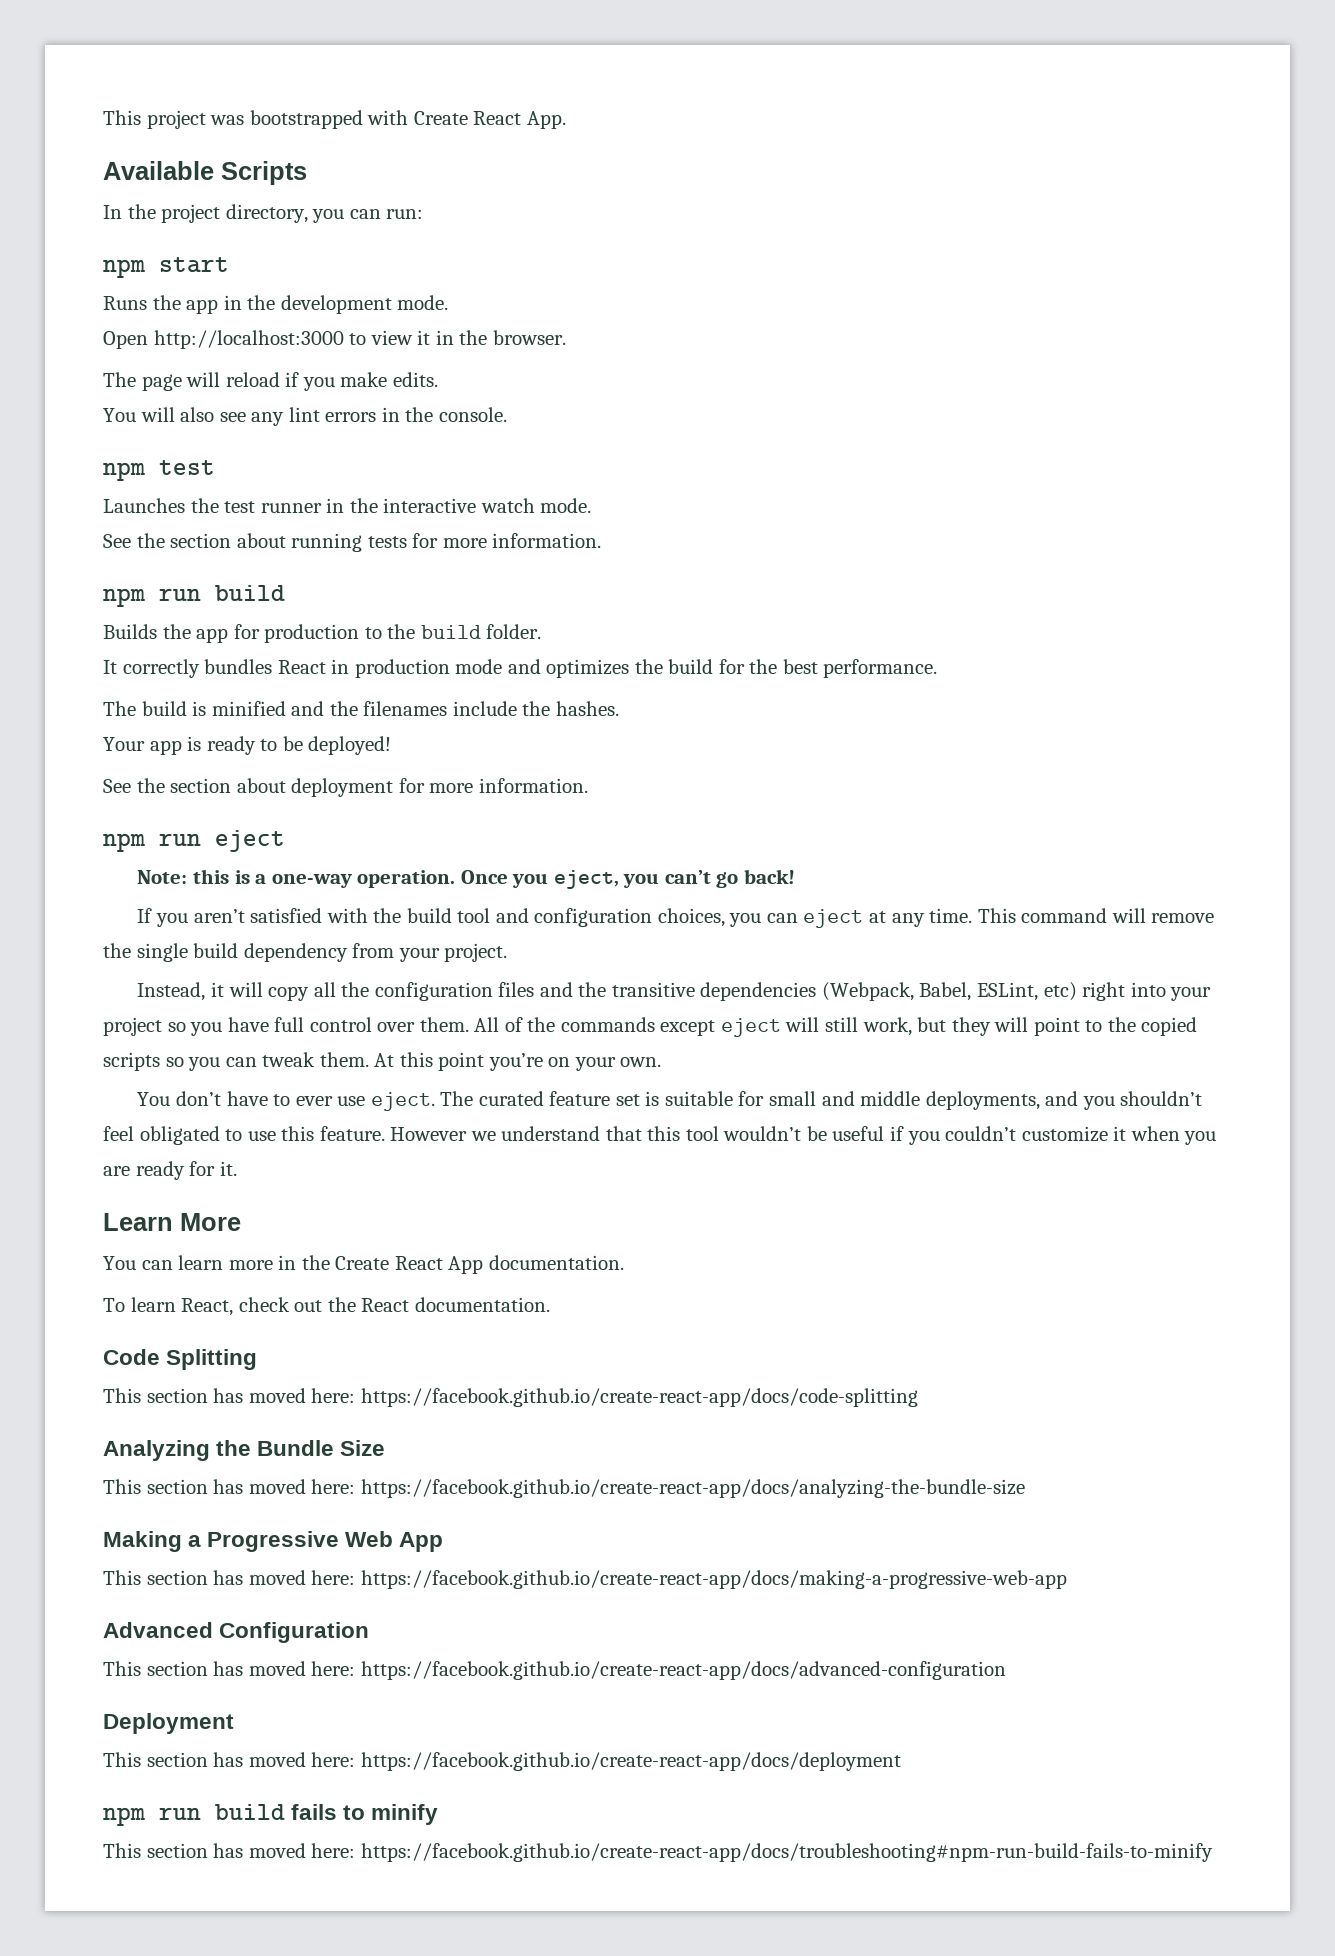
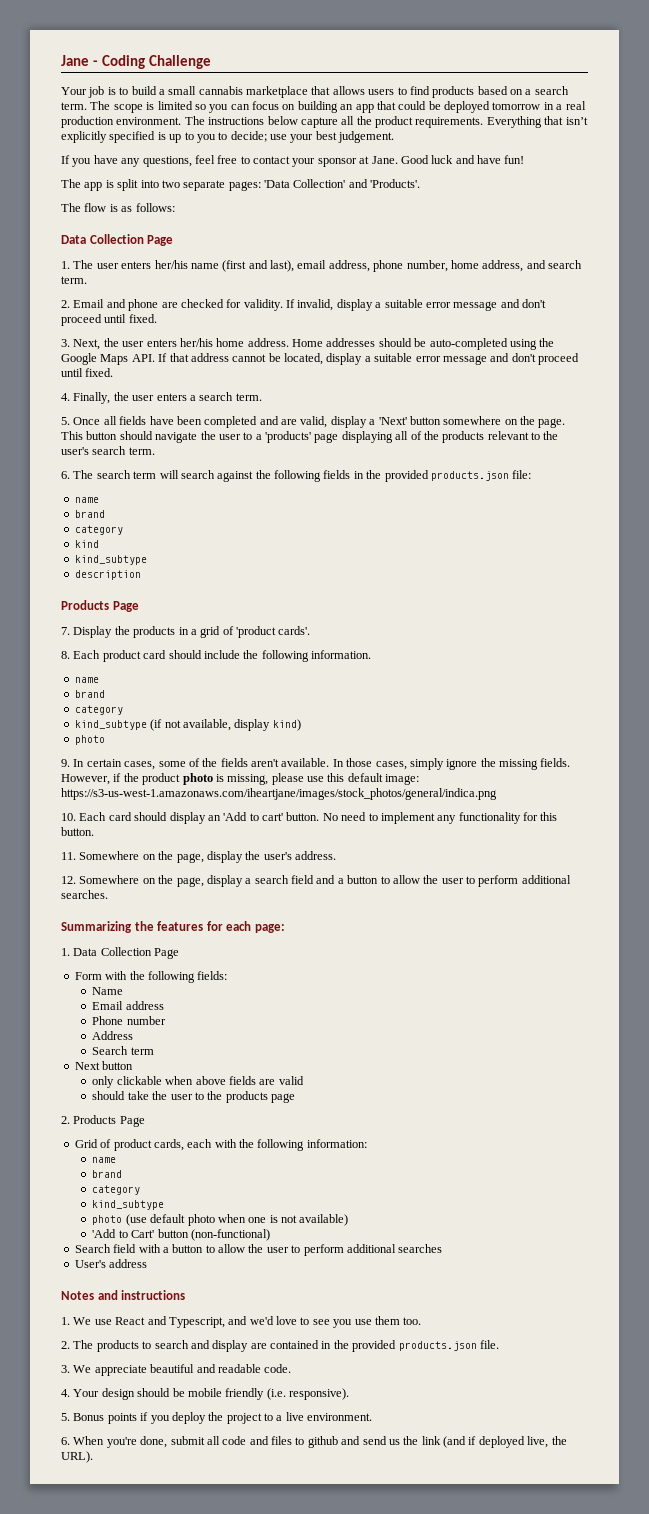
[103,110,566,129] [103,161,307,185] [103,204,424,223] [103,257,229,278] [103,295,449,314] [103,330,566,349] [103,372,438,391] [103,407,507,426] [103,460,215,481] [103,498,592,513] [103,533,602,552] [103,585,285,607] [103,624,542,643] [103,659,938,678] [103,701,619,716] [103,736,392,755] [103,778,588,797] [103,830,285,852] [137,869,795,889] [137,908,1215,928] [103,943,508,962] [137,982,1212,1001] [103,1017,1198,1037] [103,1052,662,1071] [137,1091,1203,1111] [103,1126,1217,1145] [103,1161,237,1180] [103,1213,241,1231] [103,1255,624,1274] [103,1297,550,1316] [103,1349,258,1370] [103,1388,918,1407] [103,1440,386,1461] [103,1479,1025,1498] [103,1531,444,1552] [103,1570,1067,1589] [103,1622,370,1643] [103,1661,1006,1680] [103,1713,234,1734] [103,1752,901,1771] [103,1804,439,1826] [103,1843,1213,1862] This project was bootstrapped with Create React App. // Available Scripts // In the project directory, you can run: // npm start // Runs the app in the development mode. // Open http://localhost:3000 to view it in the browser. // The page will reload if you make edits. // You will also see any lint errors in the console. // npm test // Launches the test runner in the interactive watch mode. // See the section about running tests for more information. // npm run build // Builds the app for production to the build folder. // It correctly bundles React in production mode and optimizes the build for the best performance. // The build is minified and the filenames include the hashes. // Your app is ready to be deployed! // See the section about deployment for more information. // npm run eject // Note: this is a one-way operation. Once you eject, you can’t go back! // If you aren’t satisfied with the build tool and configuration choices, you can eject at any time. This command will remove the single build dependency from your project. // Instead, it will copy all the configuration files and the transitive dependencies (Webpack, Babel, ESLint, etc) right into your project so you have full control over them. All of the commands except eject will still work, but they will point to the copied scripts so you can tweak them. At this point you’re on your own. // You don’t have to ever use eject. The curated feature set is suitable for small and middle deployments, and you shouldn’t feel obligated to use this feature. However we understand that this tool wouldn’t be useful if you couldn’t customize it when you are ready for it. // Learn More // You can learn more in the Create React App documentation. // To learn React, check out the React documentation. // Code Splitting // This section has moved here: https://facebook.github.io/create-react-app/docs/code-splitting // Analyzing the Bundle Size // This section has moved here: https://facebook.github.io/create-react-app/docs/analyzing-the-bundle-size // Making a Progressive Web App // This section has moved here: https://facebook.github.io/create-react-app/docs/making-a-progressive-web-app // Advanced Configuration // This section has moved here: https://facebook.github.io/create-react-app/docs/advanced-configuration // Deployment // This section has moved here: https://facebook.github.io/create-react-app/docs/deployment // npm run build fails to minify // This section has moved here: https://facebook.github.io/create-react-app/docs/troubleshooting#npm-run-build-fails-to-minify -> [61,55,211,69] [61,86,569,98] [61,101,586,113] [61,116,588,128] [61,131,395,143] [61,155,525,167] [61,179,421,191] [61,203,175,212] [61,234,174,246] [61,260,582,272] [61,276,87,284] [61,299,546,311] [61,314,157,326] [61,338,555,350] [61,353,579,365] [61,368,114,377] [61,392,262,404] [61,416,566,428] [61,431,559,443] [61,446,155,455] [61,470,532,482] [74,497,99,503] [74,510,105,518] [74,525,123,535] [74,540,99,548] [74,555,147,565] [74,570,141,580] [61,600,139,612] [61,626,311,638] [61,650,371,662] [74,677,99,683] [74,690,105,698] [74,705,123,715] [74,719,301,731] [74,735,105,745] [61,758,571,770] [61,773,420,785] [61,788,497,800] [61,812,558,824] [61,827,94,836] [61,851,336,863] [61,875,571,887] [61,890,108,899] [61,921,285,933] [61,947,180,959] [74,971,228,983] [92,987,124,995] [92,1001,164,1010] [92,1016,166,1025] [92,1031,134,1040] [92,1046,154,1055] [74,1061,134,1070] [92,1076,304,1088] [92,1091,296,1103] [61,1115,145,1127] [74,1139,367,1151] [92,1157,117,1163] [92,1170,123,1178] [92,1185,141,1195] [92,1200,165,1210] [92,1214,349,1226] [92,1229,270,1241] [74,1244,443,1256] [74,1259,148,1268] [61,1290,186,1300] [61,1316,422,1328] [61,1340,499,1352] [61,1364,292,1376] [61,1388,349,1400] [61,1412,373,1424] [61,1436,567,1448] [61,1451,93,1463] Jane - Coding Challenge // Your job is to build a small cannabis marketplace that allows users to find products based on a search term. The scope is limited so you can focus on building an app that could be deployed tomorrow in a real production environment. The instructions below capture all the product requirements. Everything that isn’t explicitly specified is up to you to decide; use your best judgement. // If you have any questions, feel free to contact your sponsor at Jane. Good luck and have fun! // The app is split into two separate pages: 'Data Collection' and 'Products'. // The flow is as follows: // Data Collection Page // 1. The user enters her/his name (first and last), email address, phone number, home address, and search term. // 2. Email and phone are checked for validity. If invalid, display a suitable error message and don't proceed until fixed. // 3. Next, the user enters her/his home address. Home addresses should be auto-completed using the Google Maps API. If that address cannot be located, display a suitable error message and don't proceed until fixed. // 4. Finally, the user enters a search term. // 5. Once all fields have been completed and are valid, display a 'Next' button somewhere on the page. This button should navigate the user to a 'products' page displaying all of the products relevant to the user's search term. // 6. The search term will search against the following fields in the provided products.json file: // name // brand // category // kind // kind_subtype // description // Products Page // 7. Display the products in a grid of 'product cards'. // 8. Each product card should include the following information. // name // brand // category // kind_subtype (if not available, display kind) // photo // 9. In certain cases, some of the fields aren't available. In those cases, simply ignore the missing fields. However, if the product photo is missing, please use this default image: https://s3-us-west-1.amazonaws.com/iheartjane/images/stock_photos/general/indica.png // 10. Each card should display an 'Add to cart' button. No need to implement any functionality for this button. // 11. Somewhere on the page, display the user's address. // 12. Somewhere on the page, display a search field and a button to allow the user to perform additional searches. // Summarizing the features for each page: // 1. Data Collection Page // Form with the following fields: // Name // Email address // Phone number // Address // Search term // Next button // only clickable when above fields are valid // should take the user to the products page // 2. Products Page // Grid of product cards, each with the following information: // name // brand // category // kind_subtype // photo (use default photo when one is not available) // 'Add to Cart' button (non-functional) // Search field with a button to allow the user to perform additional searches // User's address // Notes and instructions // 1. We use React and Typescript, and we'd love to see you use them too. // 2. The products to search and display are contained in the provided products.json file. // 3. We appreciate beautiful and readable code. // 4. Your design should be mobile friendly (i.e. responsive). // 5. Bonus points if you deploy the project to a live environment. // 6. When you're done, submit all code and files to github and send us the link (and if deployed live, the URL).

